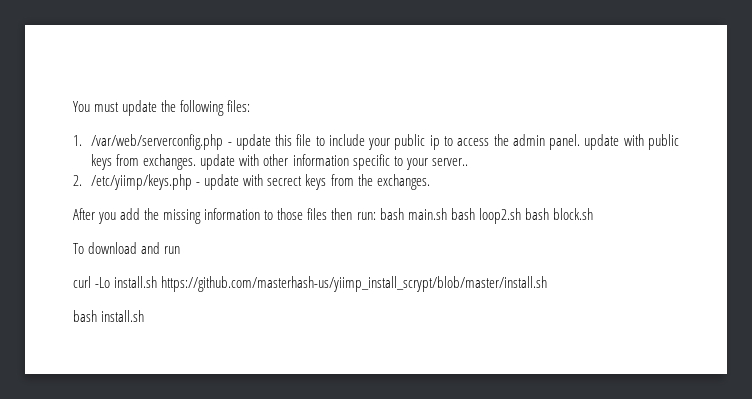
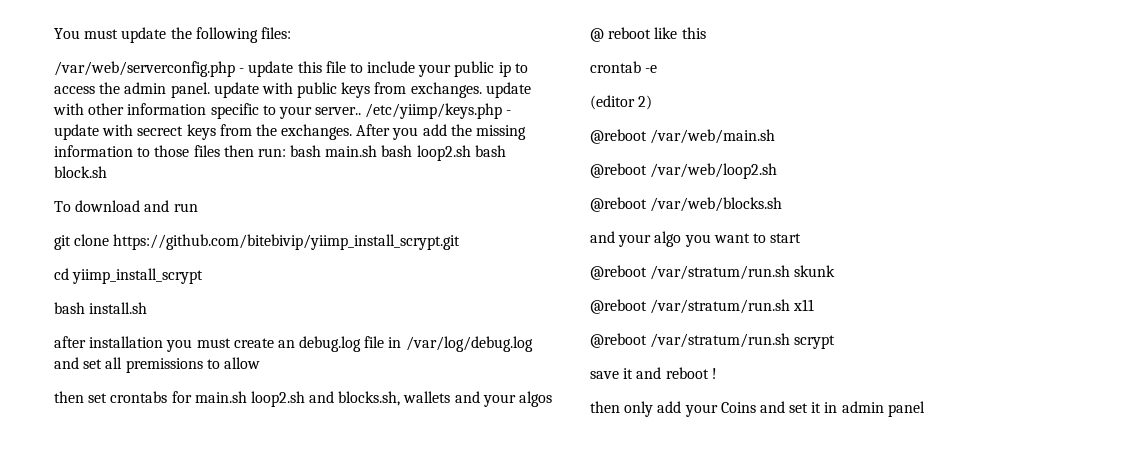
[73,135,82,146] 1. -> (291, 33) none
[73,175,82,186] // 2. -> (362, 111) none
(430, 182) // -> (353, 132) none
[73,276,548,292] [73,310,145,322] curl -Lo install.sh https://github.com/masterhash-us/yiimp_install_scrypt/blob/master/install.sh // bash install.sh -> [54,234,461,250] [54,268,204,284] [54,302,148,314] [54,336,533,352] [54,357,260,373] [54,391,553,407] [590,27,706,42] [590,61,658,73] [590,95,653,110] [590,129,776,144] [590,163,778,179] [590,197,783,212] [590,231,802,247] [590,265,836,280] [590,299,815,314] [590,333,836,349] [590,367,717,379] [590,401,925,417] git clone https://github.com/bitebivip/yiimp_install_scrypt.git // cd yiimp_install_scrypt // bash install.sh // after installation you must create an debug.log file in /var/log/debug.log and set all premissions to allow // then set crontabs for main.sh loop2.sh and blocks.sh, wallets and your algos @ reboot like this // crontab -e // (editor 2) // @reboot /var/web/main.sh // @reboot /var/web/loop2.sh // @reboot /var/web/blocks.sh // and your algo you want to start // @reboot /var/stratum/run.sh skunk // @reboot /var/stratum/run.sh x11 // @reboot /var/stratum/run.sh scrypt // save it and reboot ! // then only add your Coins and set it in admin panel

